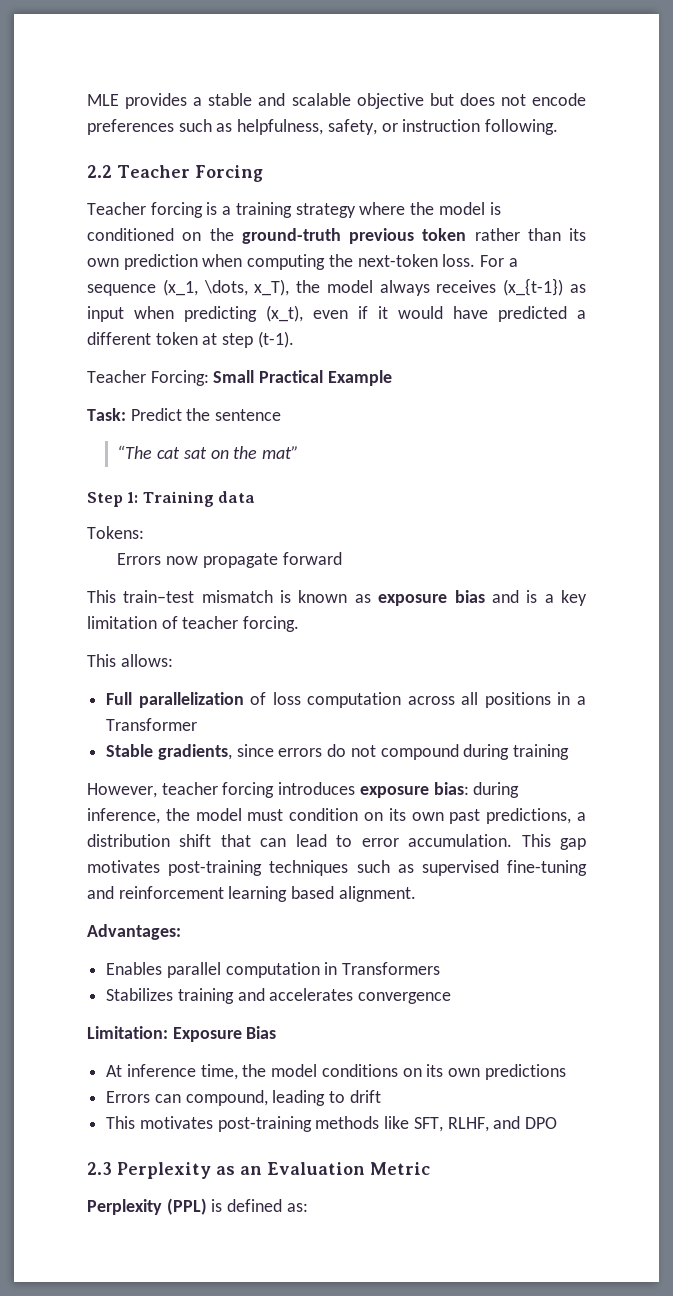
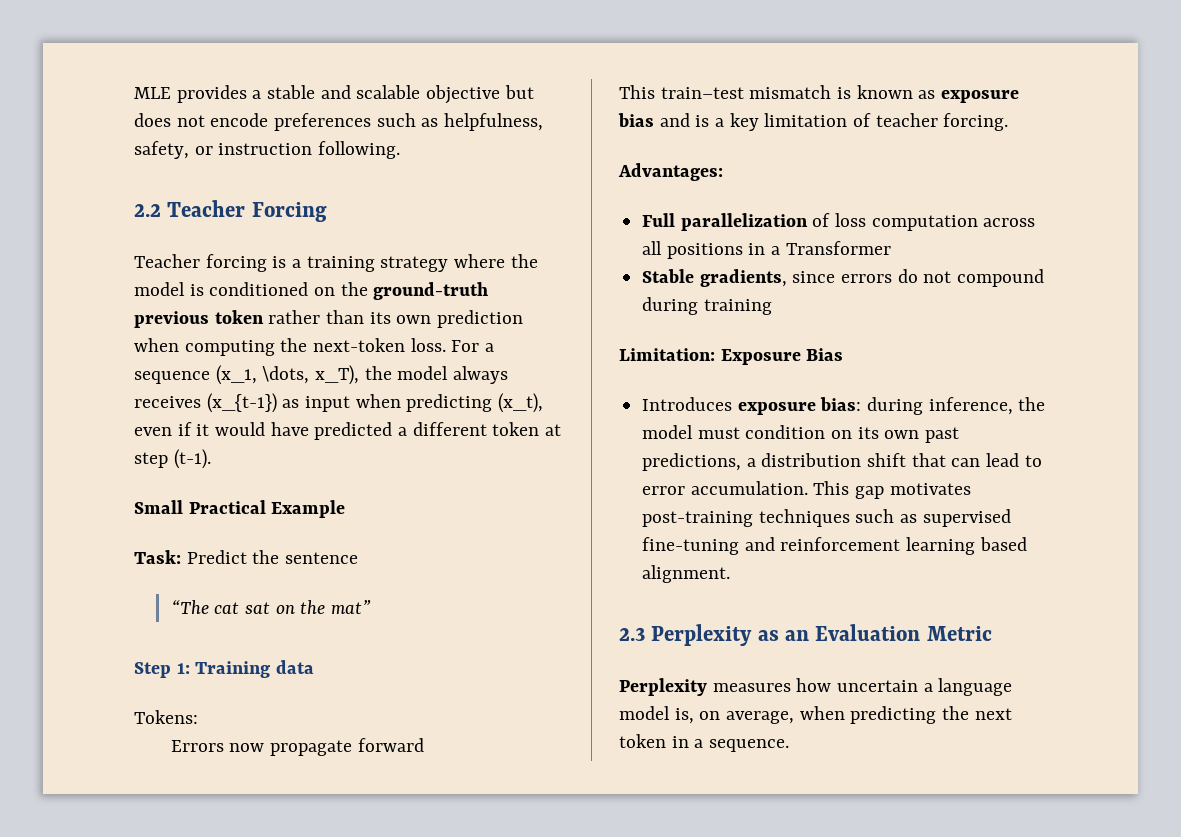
[87,370,209,386] Teacher Forcing: -> (211, 459) none
[87,654,173,667] This allows: -> [618,163,723,181] Advantages:
[87,782,356,798] However, teacher forcing introduces -> [619,348,844,365] [642,397,733,411] Limitation: Exposure Bias // Introduces
[87,924,181,940] [106,962,441,978] [106,988,452,1004] [87,1026,277,1042] [106,1064,566,1080] [106,1090,381,1106] [106,1116,558,1132] // Advantages: // Enables parallel computation in Transformers // Stabilizes training and accelerates convergence // Limitation: Exposure Bias // At inference time, the model conditions on its own predictions // Errors can compound, leading to drift // This motivates post-training methods like SFT, RLHF, and DPO -> (731, 574) none
[166,1198,308,1215] (PPL) is defined as: -> [712,678,1013,696] [619,706,1012,724] [619,734,790,752] measures how uncertain a language model is, on average, when predicting the next token in a sequence.

